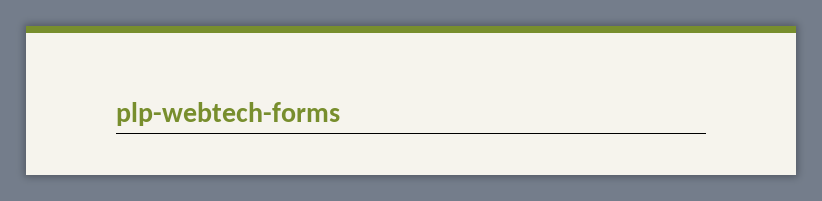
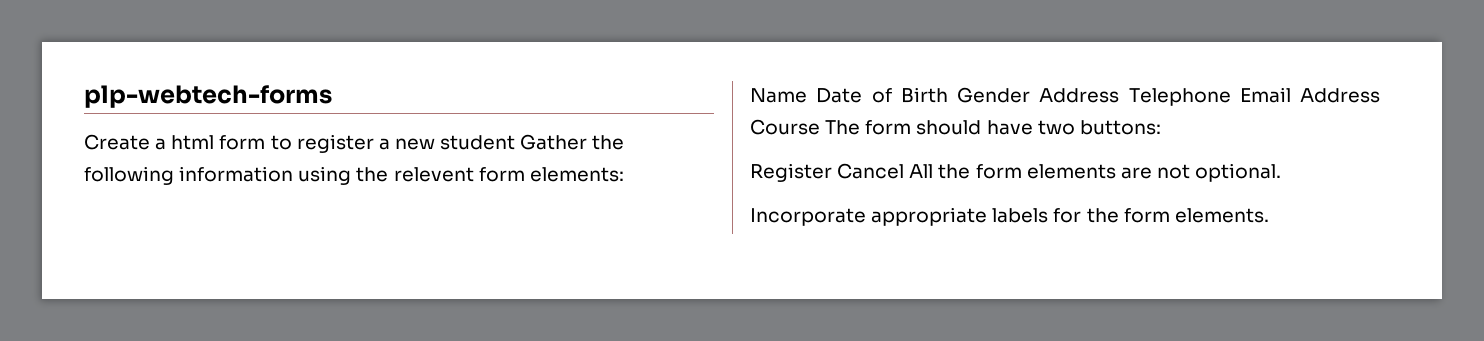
(340, 114) none -> [84,134,625,153] [84,166,624,185] [750,87,1380,106] [750,119,1161,135] [750,163,1282,182] [750,207,1269,226] // Create a html form to register a new student Gather the following information using the relevent form elements: // Name Date of Birth Gender Address Telephone Email Address Course The form should have two buttons: // Register Cancel All the form elements are not optional. // Incorporate appropriate labels for the form elements.

